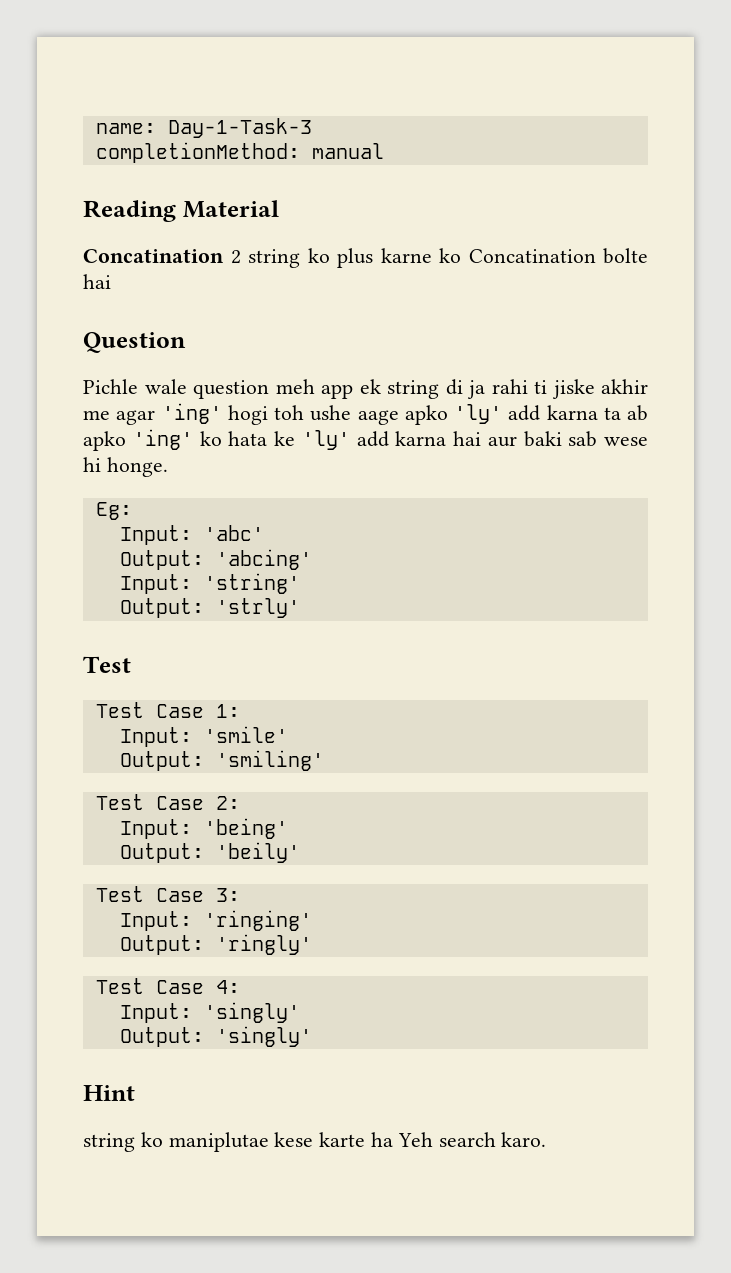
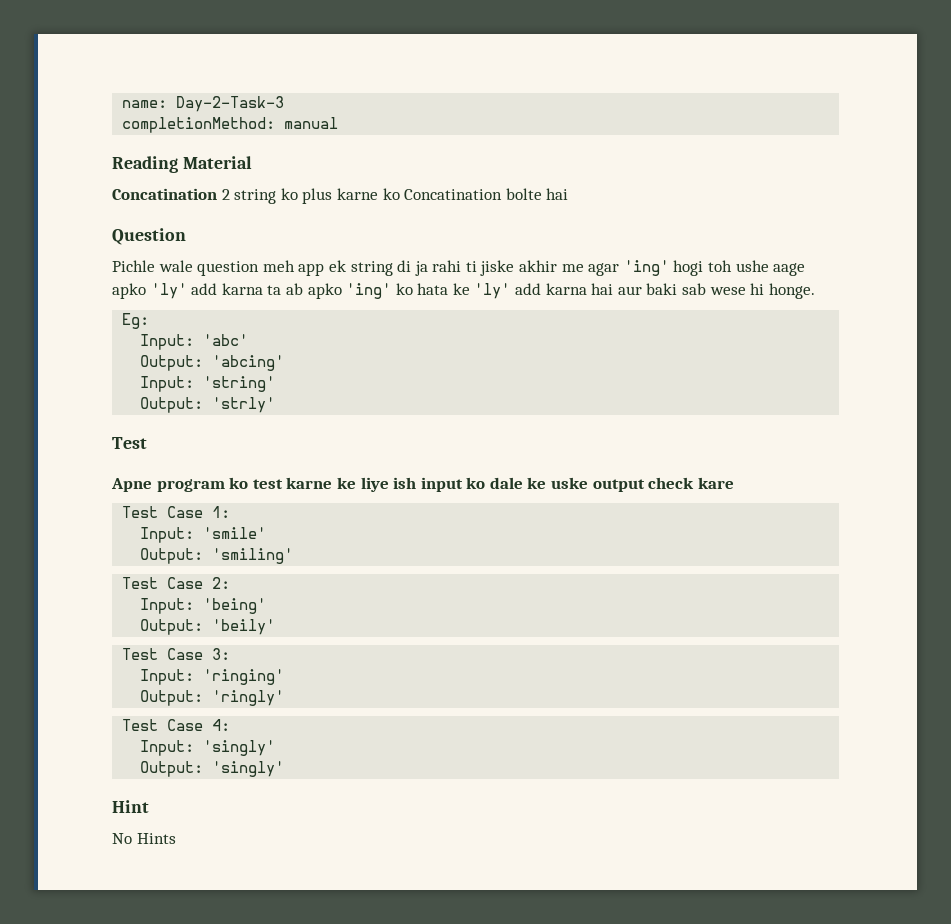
[167,118,312,138] Day-1-Task-3 -> [176,96,285,112] Day-2-Task-3
(131, 664) none -> [111,477,734,492] // Apne program ko test karne ke liye ish input ko dale ke uske output check kare
[83,1132,547,1152] string ko maniplutae kese karte ha Yeh search karo. -> [112,833,176,844] No Hints

